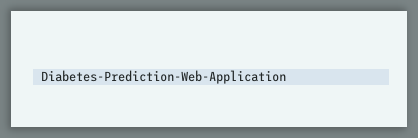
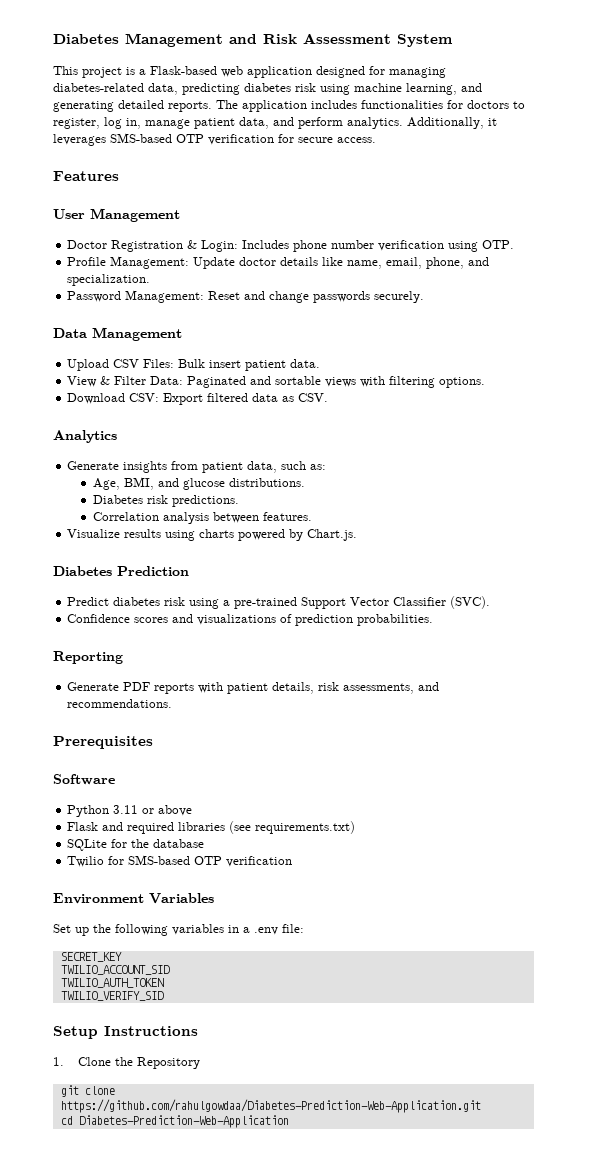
(41, 77) none -> [53,33,453,47] [53,66,446,78] [53,83,482,95] [53,100,525,112] [53,117,497,129] [53,133,376,146] [53,171,119,181] [53,208,180,222] [67,240,515,252] [67,256,490,269] [67,274,151,286] [67,290,425,303] [53,327,182,341] [67,359,321,371] [67,376,486,388] [67,393,329,405] [53,430,117,443] [67,461,327,473] [92,477,305,490] [92,495,239,507] [92,512,312,524] [67,529,358,541] [53,566,189,576] [67,596,491,609] [67,614,434,626] [53,651,123,664] [67,682,440,694] [67,699,173,708] [53,736,153,749] [53,774,115,785] [67,805,193,817] [67,821,356,834] [67,839,205,851] [67,855,293,867] [53,893,214,904] [53,924,304,936] [60,952,122,962] [60,965,170,975] [60,978,164,988] [60,991,164,1001] [53,1026,198,1039] [53,1057,201,1069] [60,1085,115,1097] [60,1099,481,1113] [60,1116,73,1125] Diabetes Management and Risk Assessment System // This project is a Flask-based web application designed for managing diabetes-related data, predicting diabetes risk using machine learning, and generating detailed reports. The application includes functionalities for doctors to register, log in, manage patient data, and perform analytics. Additionally, it leverages SMS-based OTP verification for secure access. // Features // User Management // Doctor Registration & Login: Includes phone number verification using OTP. // Profile Management: Update doctor details like name, email, phone, and specialization. // Password Management: Reset and change passwords securely. // Data Management // Upload CSV Files: Bulk insert patient data. // View & Filter Data: Paginated and sortable views with filtering options. // Download CSV: Export filtered data as CSV. // Analytics // Generate insights from patient data, such as: // Age, BMI, and glucose distributions. // Diabetes risk predictions. // Correlation analysis between features. // Visualize results using charts powered by Chart.js. // Diabetes Prediction // Predict diabetes risk using a pre-trained Support Vector Classifier (SVC). // Confidence scores and visualizations of prediction probabilities. // Reporting // Generate PDF reports with patient details, risk assessments, and recommendations. // Prerequisites // Software // Python 3.11 or above // Flask and required libraries (see requirements.txt) // SQLite for the database // Twilio for SMS-based OTP verification // Environment Variables // Set up the following variables in a .env file: // SECRET_KEY // TWILIO_ACCOUNT_SID // TWILIO_AUTH_TOKEN // TWILIO_VERIFY_SID // Setup Instructions // 1. Clone the Repository // git clone https://github.com/rahulgowdaa/Diabetes-Prediction-Web-Application.git // cd

